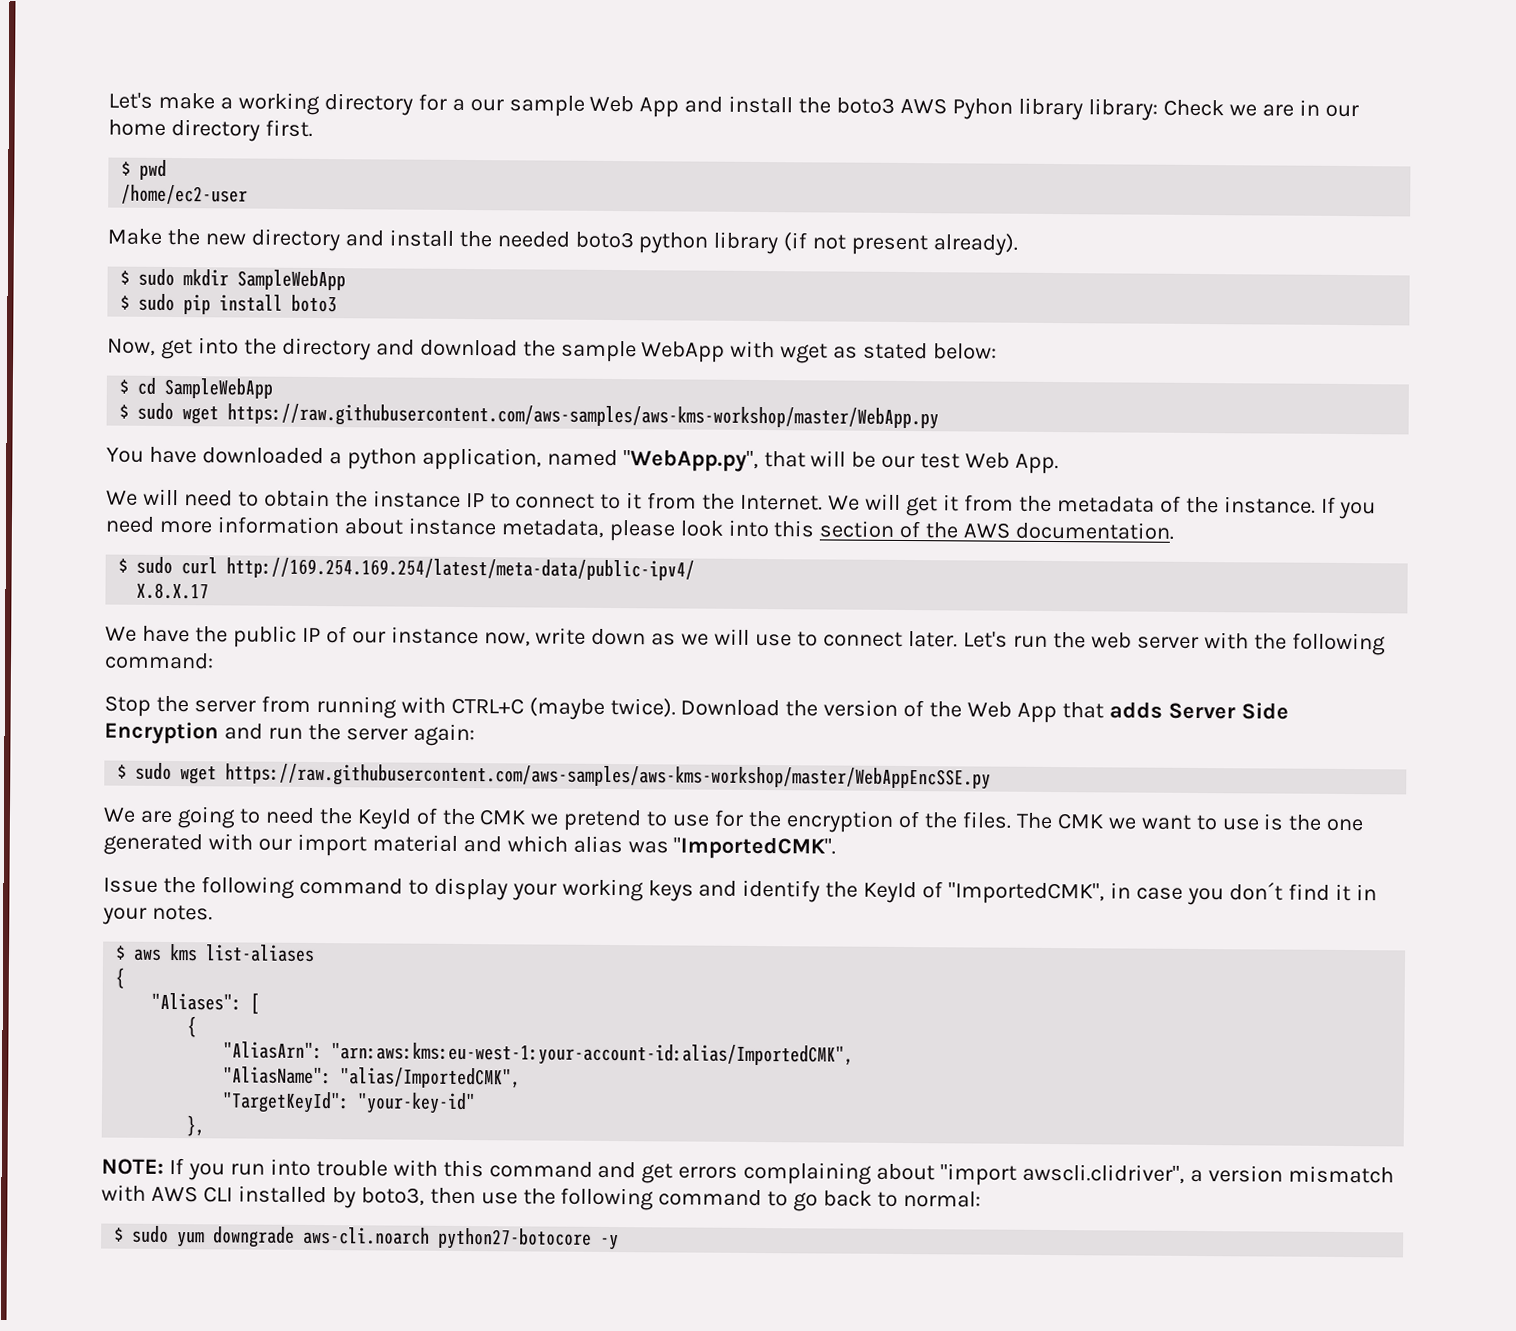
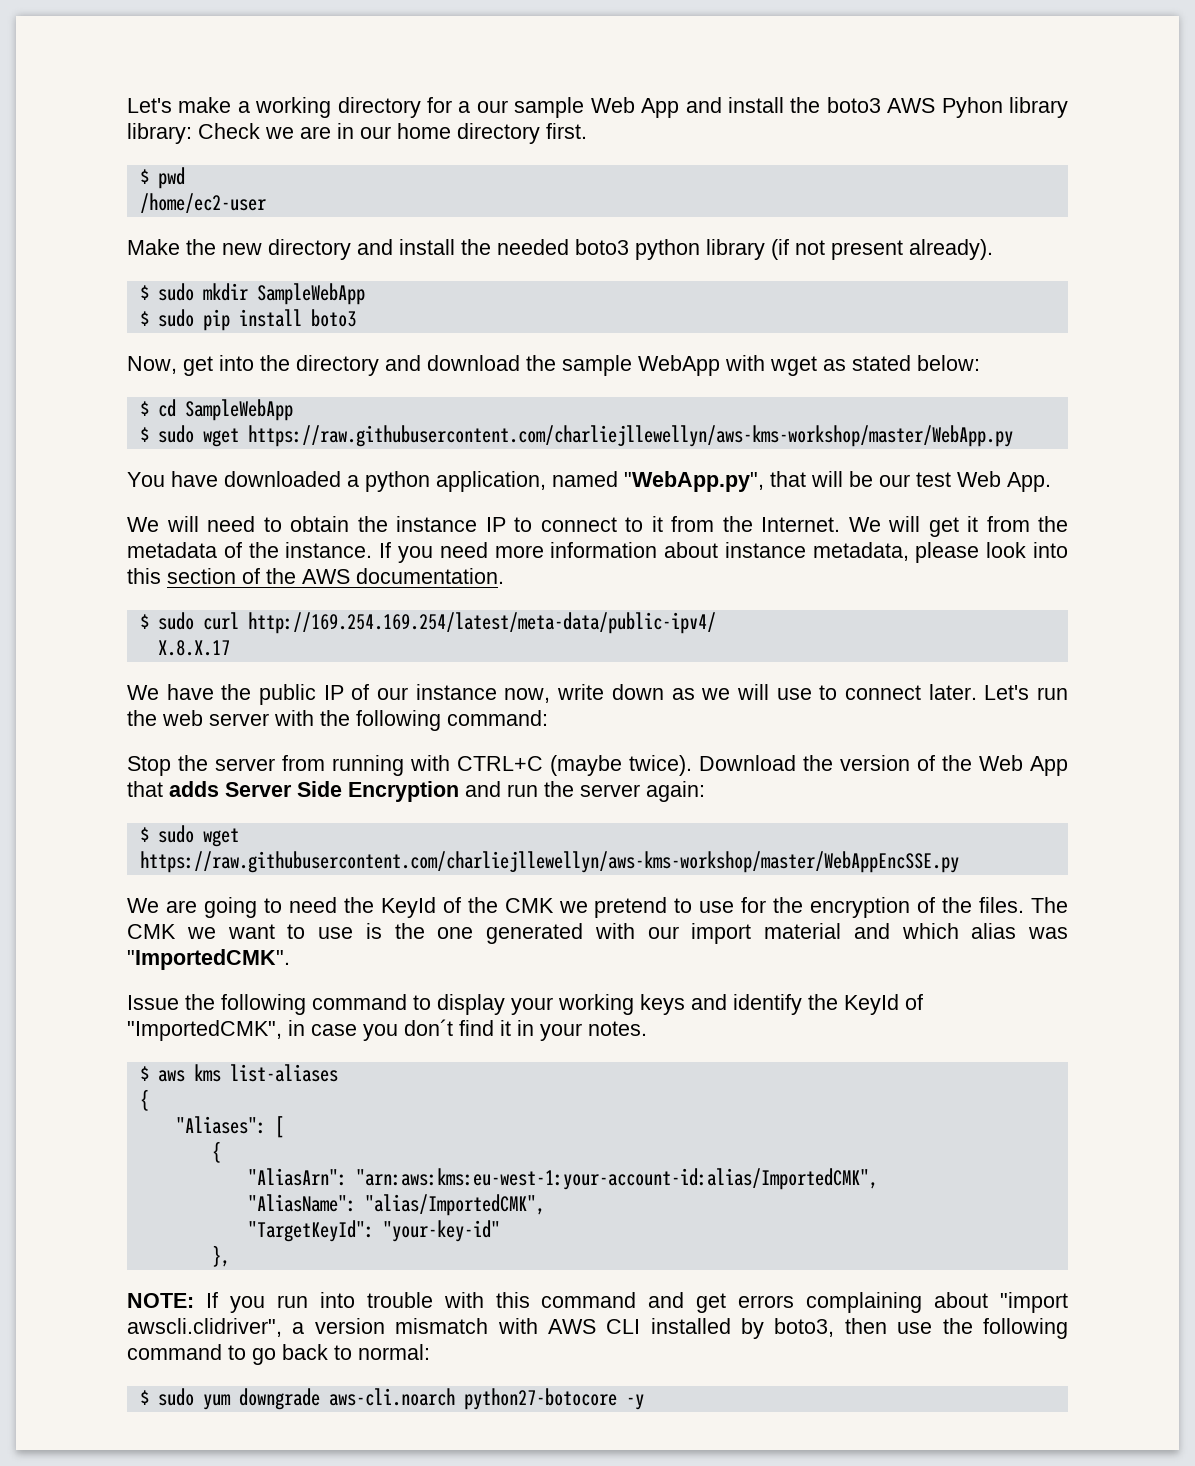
[227,403,940,430] https://raw.githubusercontent.com/aws-samples/aws-kms-workshop/master/WebApp.py -> [247,425,1013,447] https://raw.githubusercontent.com/charliejllewellyn/aws-kms-workshop/master/WebApp.py
[225,763,992,790] https://raw.githubusercontent.com/aws-samples/aws-kms-workshop/master/WebAppEncSSE.py -> [139,851,959,873] https://raw.githubusercontent.com/charliejllewellyn/aws-kms-workshop/master/WebAppEncSSE.py

